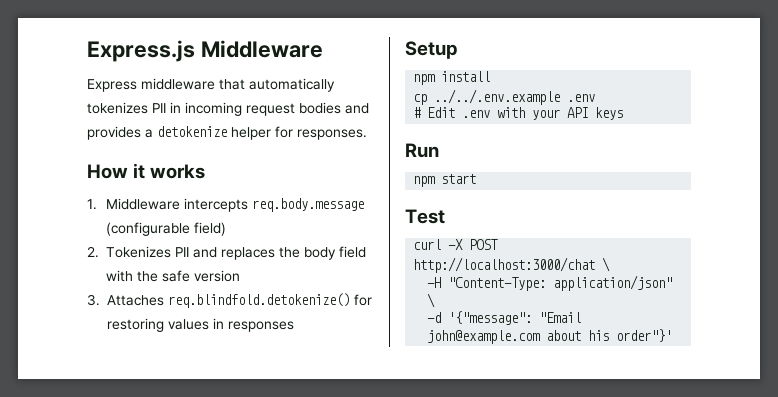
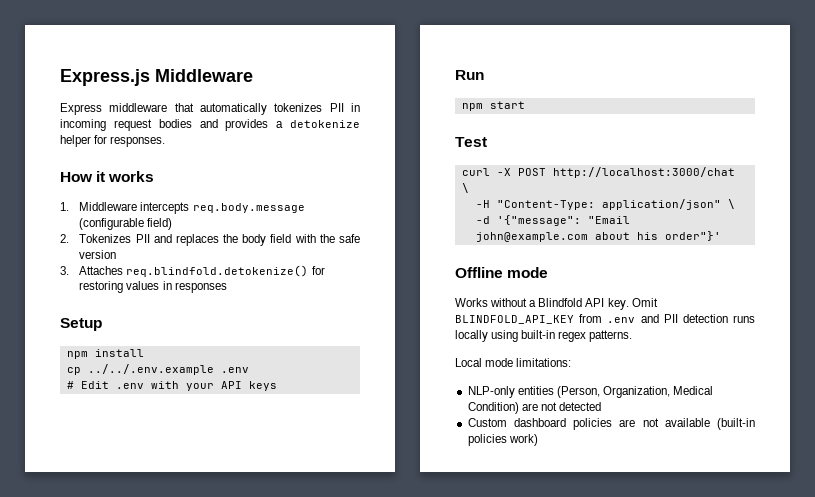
(673, 335) none -> [455,267,549,278] [455,298,658,310] [455,314,755,324] [455,330,633,342] [455,358,572,367] [467,386,714,398] [467,402,601,414] [467,418,755,430] [467,434,538,446] // Offline mode // Works without a Blindfold API key. Omit BLINDFOLD_API_KEY from .env and PII detection runs locally using built-in regex patterns. // Local mode limitations: // NLP-only entities (Person, Organization, Medical Condition) are not detected // Custom dashboard policies are not available (built-in policies work)

